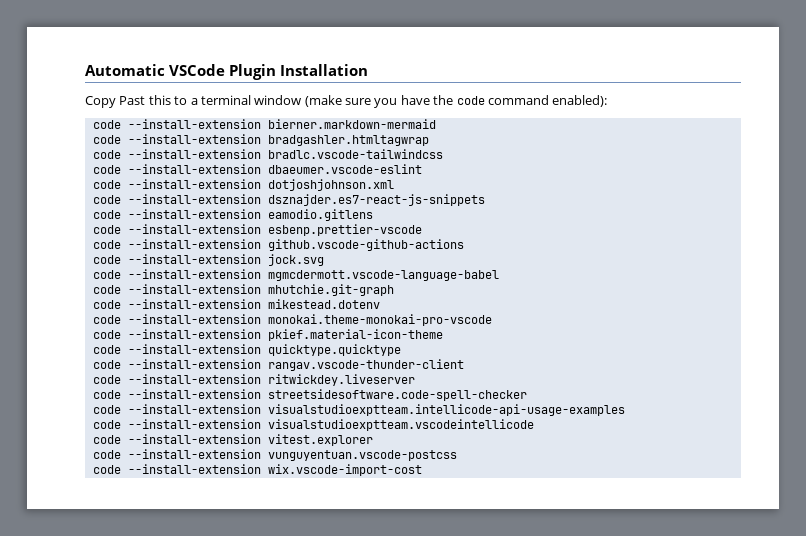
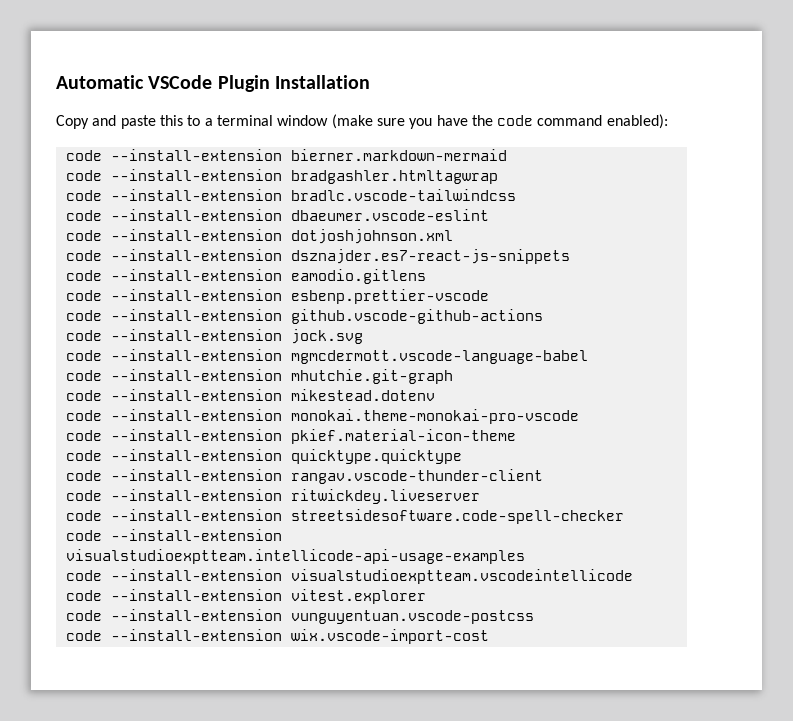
[119,96,146,105] Past -> [92,115,156,129] and paste

